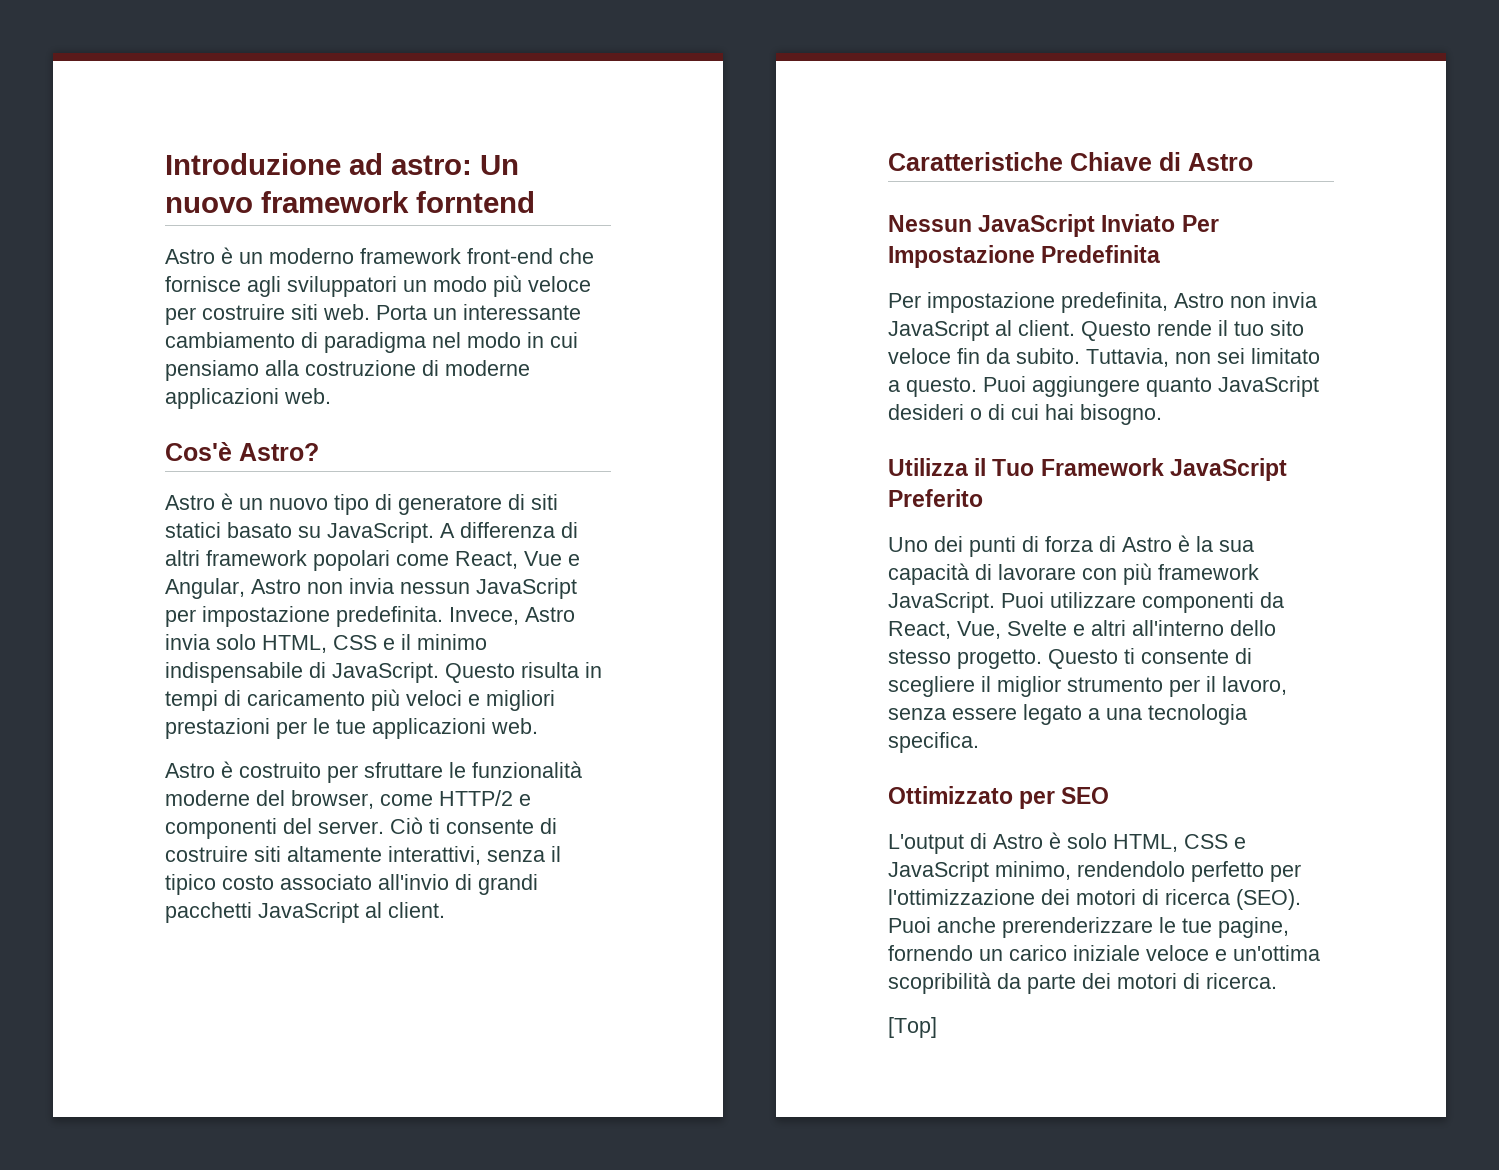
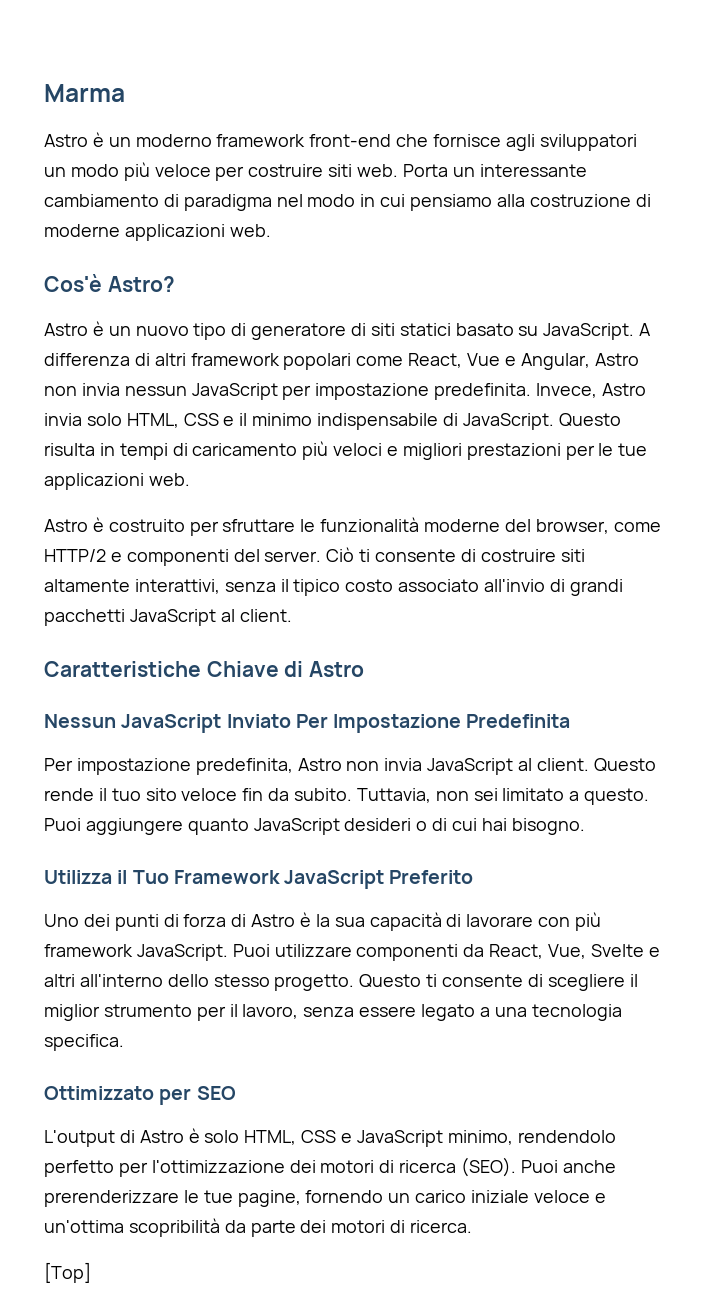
[165,153,519,175] [165,191,535,213] Introduzione ad astro: Un nuovo framework forntend -> [44,84,125,102] Marma

